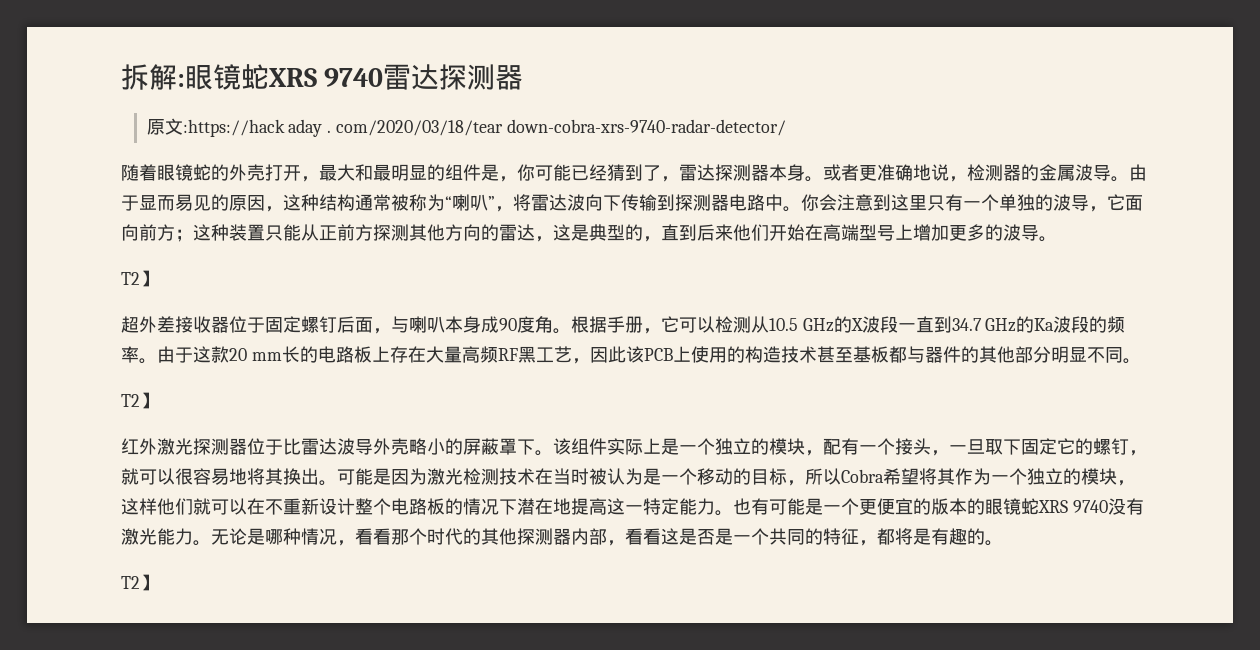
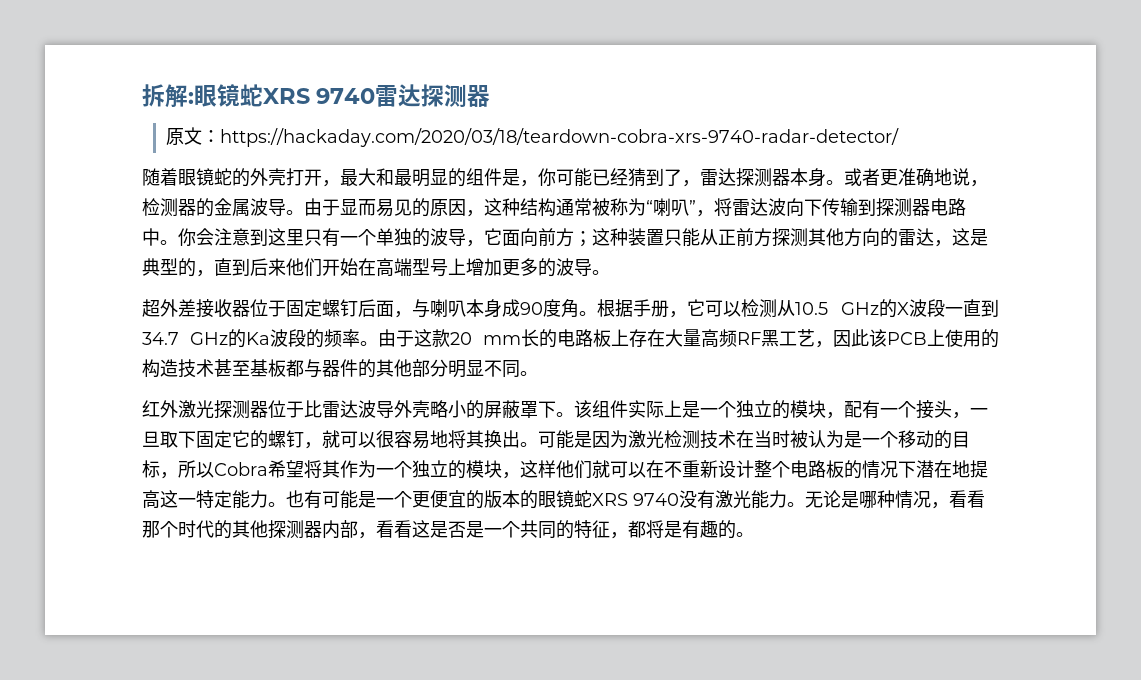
[182,119,786,137] :https://hack aday . com/2020/03/18/tear down-cobra-xrs-9740-radar-detector/ -> [201,128,899,147] ：https://hackaday.com/2020/03/18/teardown-cobra-xrs-9740-radar-detector/
[121,270,158,287] // T2】 -> (610, 272) none
[121,392,158,409] // T2】 -> (538, 373) none
[121,574,158,591] // T2】 -> (754, 534) none

